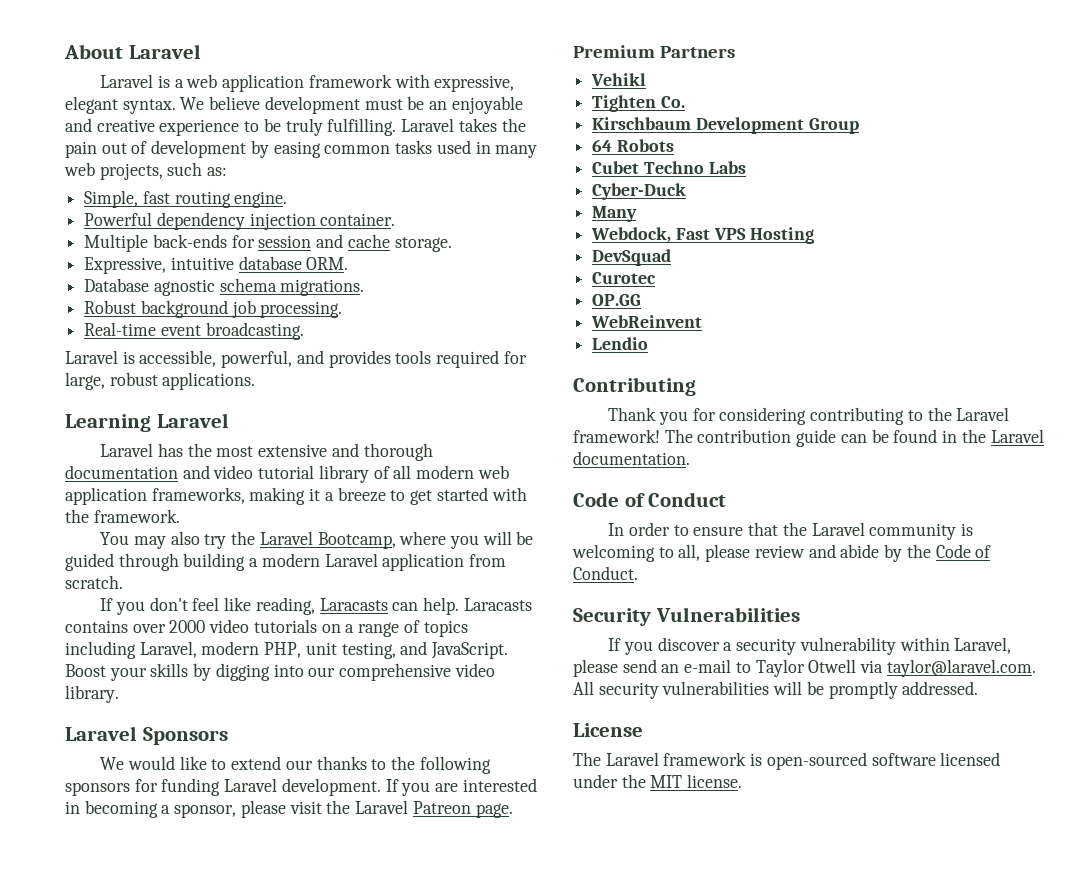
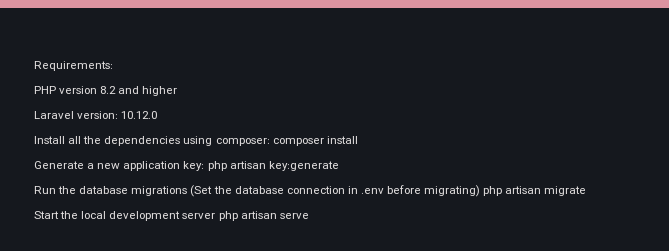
[64,44,201,59] [100,74,515,92] [65,96,523,114] [65,118,526,136] [65,140,538,158] [64,162,228,180] [84,190,288,208] [84,212,396,230] [84,234,452,252] [84,256,349,274] [84,278,365,296] [84,300,343,318] [84,322,304,340] [65,350,527,368] [65,372,256,390] [65,413,229,432] [100,443,433,461] [65,465,509,483] [65,487,527,505] [65,509,180,523] [100,531,534,549] [65,553,507,571] [65,575,123,589] [100,597,532,615] [65,619,468,637] [65,641,509,659] [65,663,495,681] [65,685,119,703] [65,726,228,745] [100,756,491,774] [65,778,537,796] [65,800,513,818] [573,45,736,58] [591,73,647,86] [592,95,685,112] [592,117,859,134] [592,139,674,152] [592,161,746,174] [592,183,687,200] [592,206,638,222] [591,227,815,244] [592,249,672,266] [592,272,657,284] [592,294,642,306] [591,315,703,328] [592,337,649,350] [573,377,696,396] [608,407,1010,425] [573,429,1044,447] [573,451,690,465] [573,492,727,507] [608,522,974,540] [572,544,992,562] [573,566,638,580] [573,607,800,626] [608,637,1012,655] [573,659,1036,677] [573,681,979,699] [573,723,643,737] [573,752,1001,770] [573,774,743,788] About Laravel // Laravel is a web application framework with expressive, elegant syntax. We believe development must be an enjoyable and creative experience to be truly fulfilling. Laravel takes the pain out of development by easing common tasks used in many web projects, such as: // Simple, fast routing engine. // Powerful dependency injection container. // Multiple back-ends for session and cache storage. // Expressive, intuitive database ORM. // Database agnostic schema migrations. // Robust background job processing. // Real-time event broadcasting. // Laravel is accessible, powerful, and provides tools required for large, robust applications. // Learning Laravel // Laravel has the most extensive and thorough documentation and video tutorial library of all modern web application frameworks, making it a breeze to get started with the framework. // You may also try the Laravel Bootcamp, where you will be guided through building a modern Laravel application from scratch. // If you don't feel like reading, Laracasts can help. Laracasts contains over 2000 video tutorials on a range of topics including Laravel, modern PHP, unit testing, and JavaScript. Boost your skills by digging into our comprehensive video library. // Laravel Sponsors // We would like to extend our thanks to the following sponsors for funding Laravel development. If you are interested in becoming a sponsor, please visit the Laravel Patreon page. // Premium Partners // Vehikl // Tighten Co. // Kirschbaum Development Group // 64 Robots // Cubet Techno Labs // Cyber-Duck // Many // Webdock, Fast VPS Hosting // DevSquad // Curotec // OP.GG // WebReinvent // Lendio // Contributing // Thank you for considering contributing to the Laravel framework! The contribution guide can be found in the Laravel documentation. // Code of Conduct // In order to ensure that the Laravel community is welcoming to all, please review and abide by the Code of Conduct. // Security Vulnerabilities // If you discover a security vulnerability within Laravel, please send an e-mail to Taylor Otwell via taylor@laravel.com. All security vulnerabilities will be promptly addressed. // License // The Laravel framework is open-sourced software licensed under the MIT license. -> [34,61,113,71] [34,86,178,96] [34,111,158,119] [34,136,358,146] [34,161,339,171] [34,185,587,197] [34,211,309,221] Requirements: // PHP version 8.2 and higher // Laravel version: 10.12.0 // Install all the dependencies using composer: composer install // Generate a new application key: php artisan key:generate // Run the database migrations (Set the database connection in .env before migrating) php artisan migrate // Start the local development server php artisan serve

